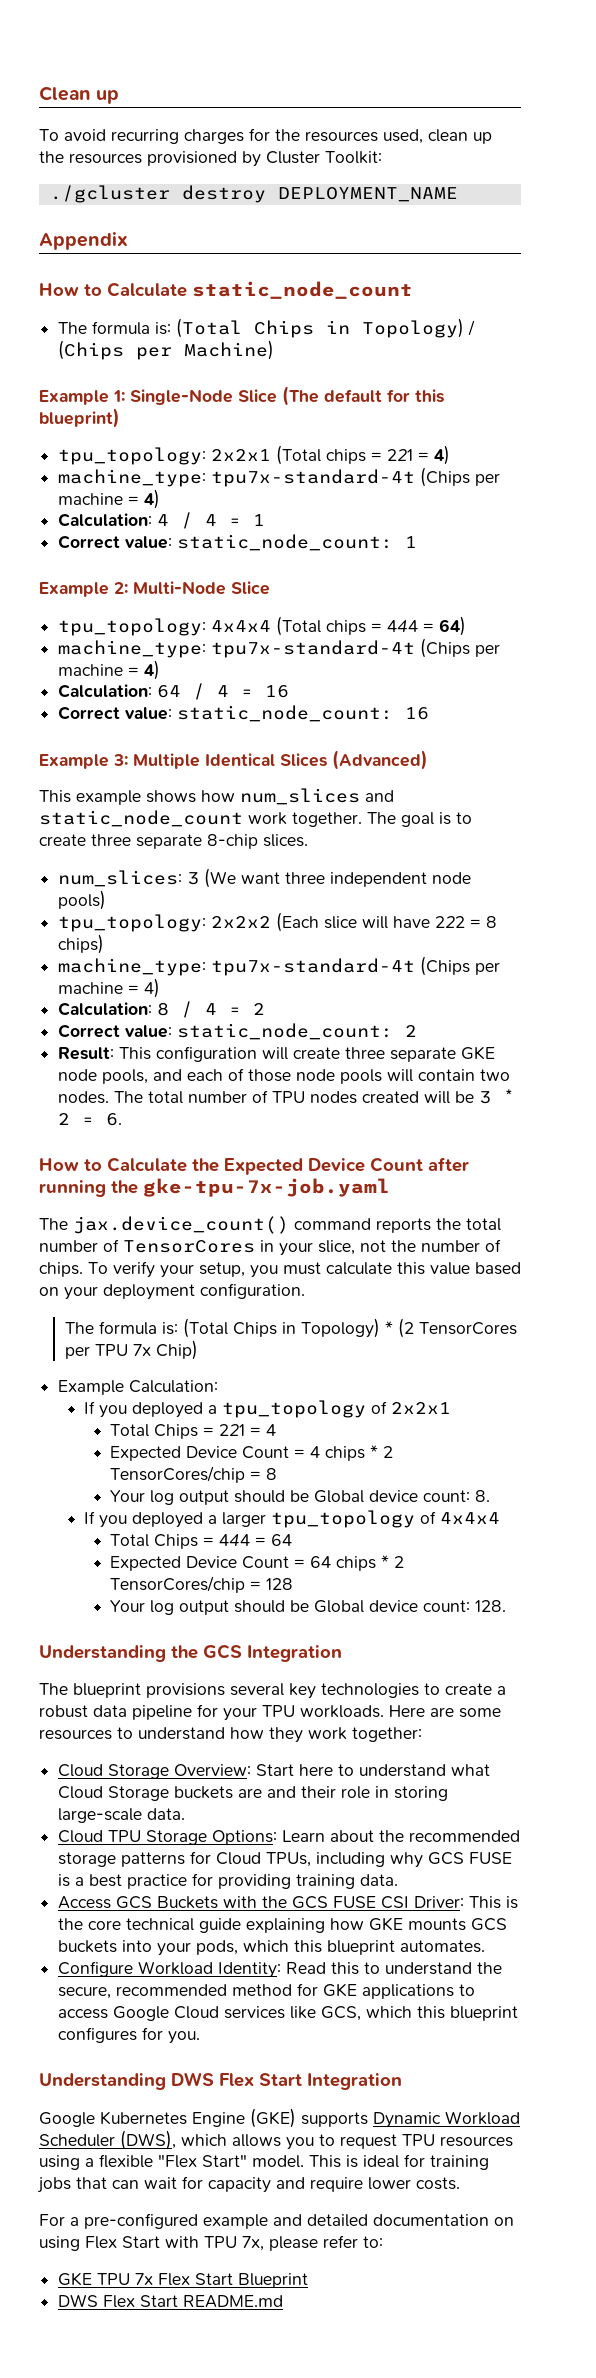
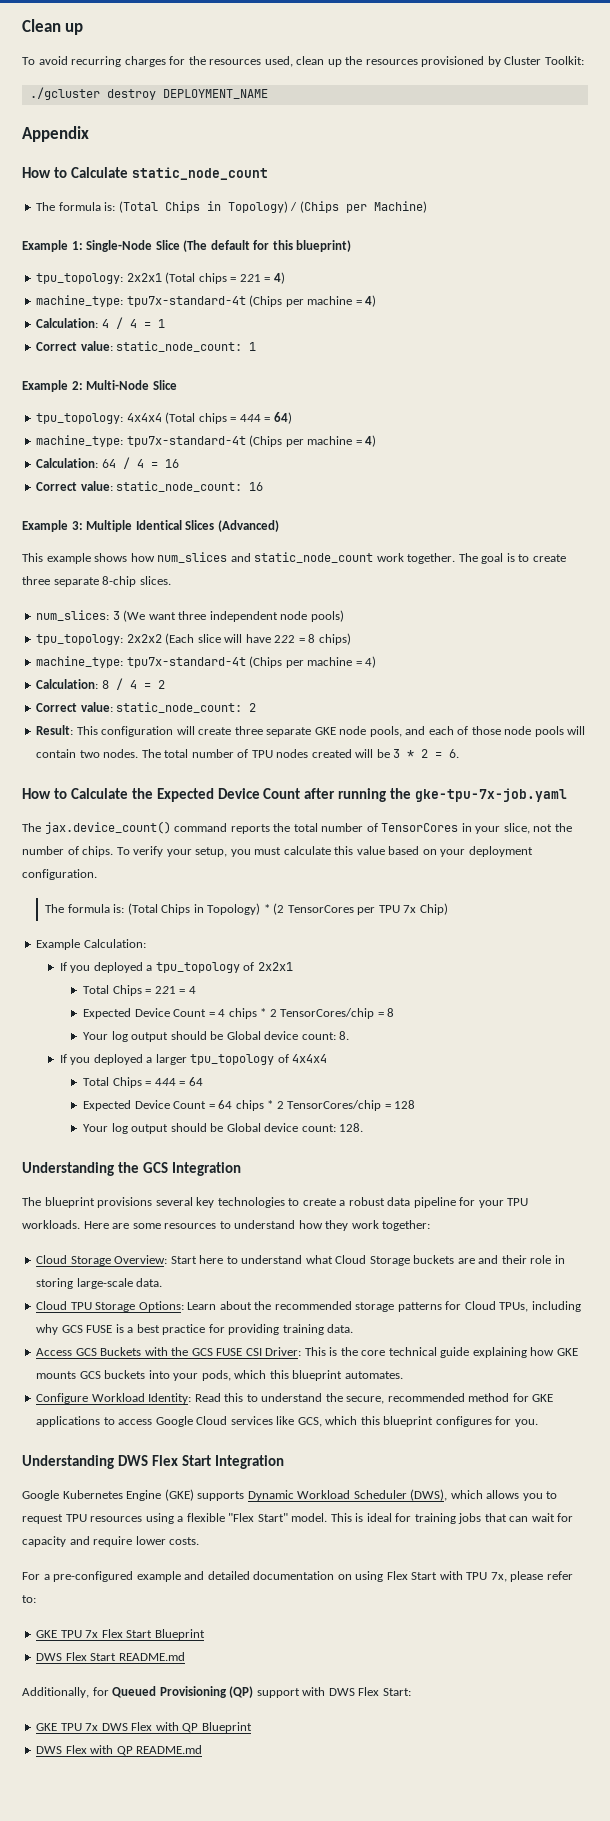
(284, 2301) none -> [22,1686,411,1698] [36,1722,252,1733] [36,1745,203,1756] // Additionally, for Queued Provisioning (QP) support with DWS Flex Start: // GKE TPU 7x DWS Flex with QP Blueprint // DWS Flex with QP README.md

